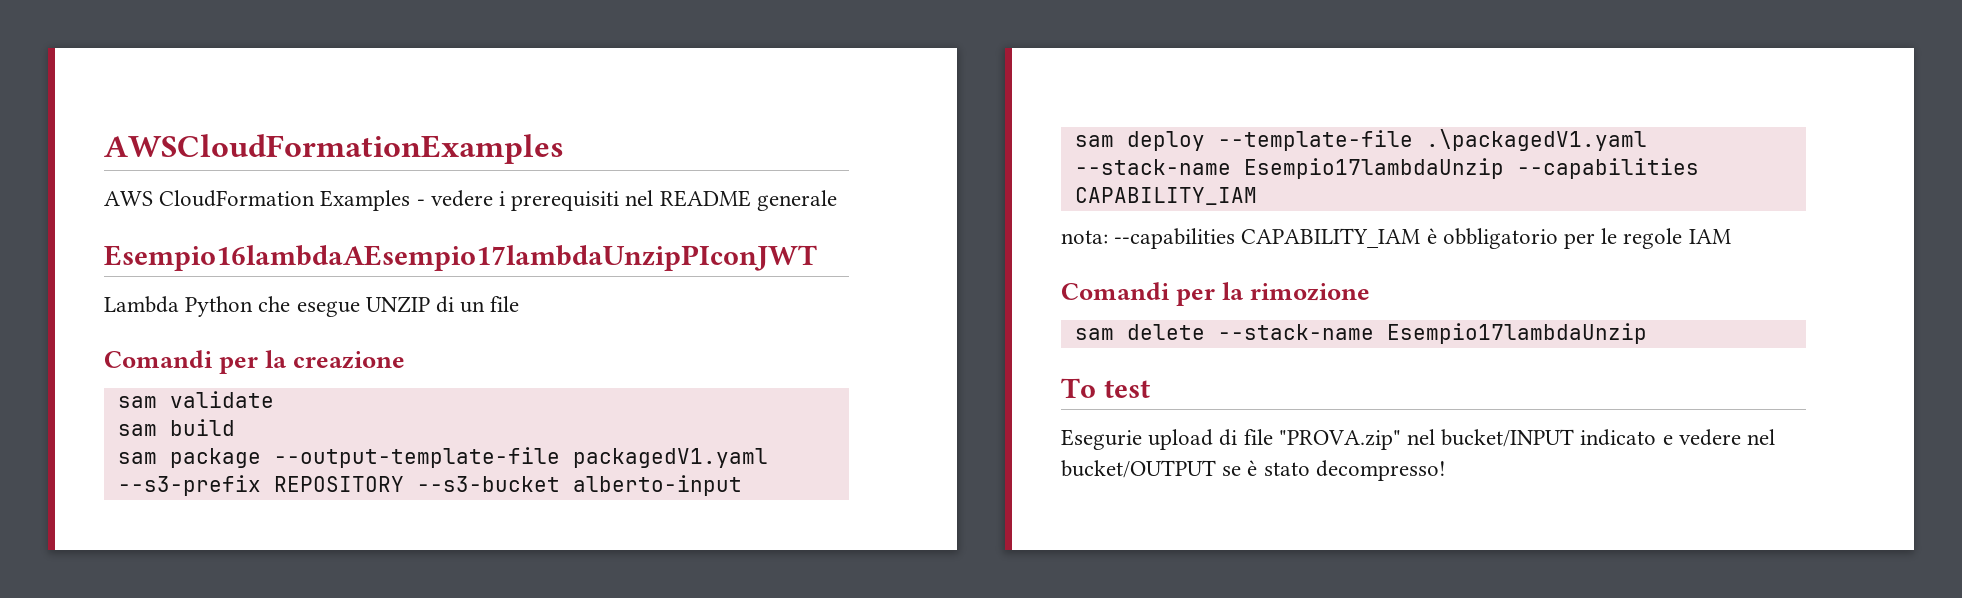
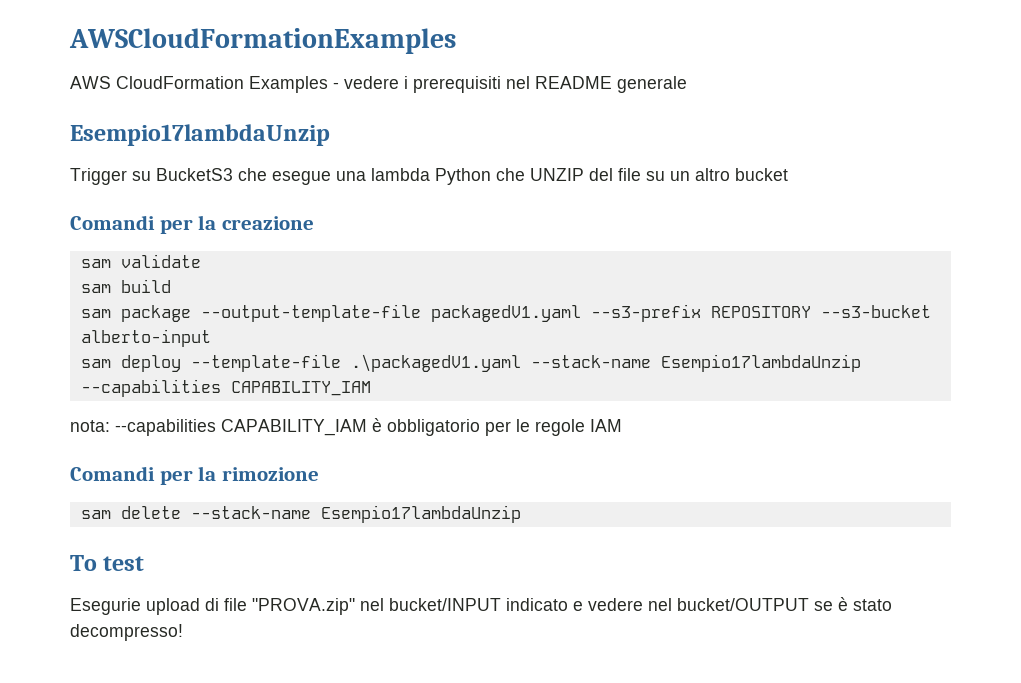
[104,245,817,271] [104,296,520,317] Esempio16lambdaAEsempio17lambdaUnzipPIconJWT // Lambda Python che esegue UNZIP di un file -> [70,124,330,146] [70,168,788,185] Esempio17lambdaUnzip // Trigger su BucketS3 che esegue una lambda Python che UNZIP del file su un altro bucket

